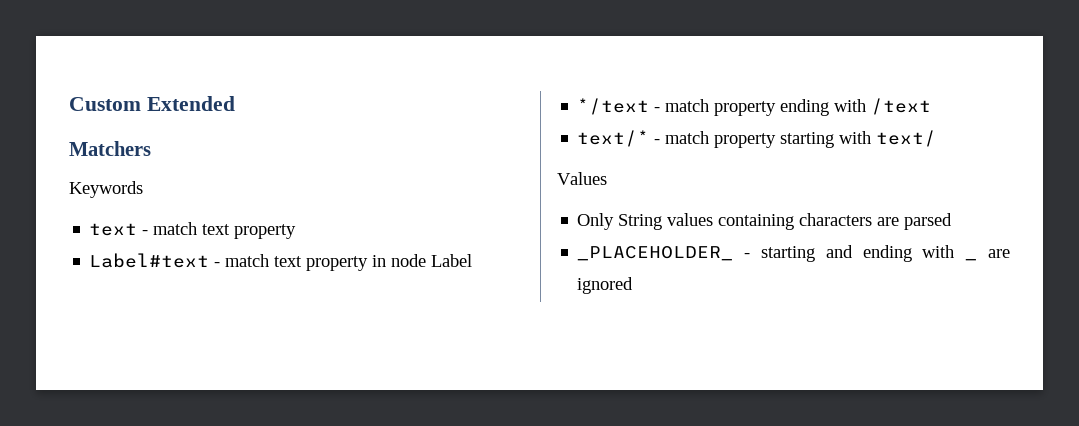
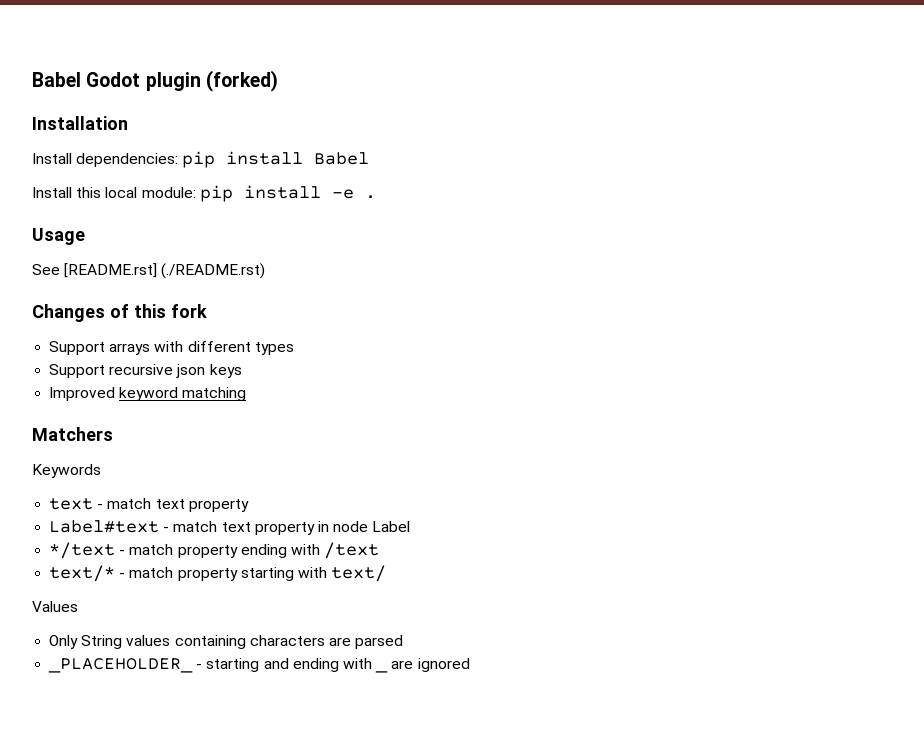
[69,96,235,111] Custom Extended -> [32,70,278,92] [32,116,128,130] [32,151,370,168] [32,185,376,202] [32,228,85,245] [32,263,266,279] [32,304,207,322] [49,341,294,355] [49,364,242,378] [49,387,247,401] Babel Godot plugin (forked) // Installation // Install dependencies: pip install Babel // Install this local module: pip install -e . // Usage // See [README.rst] (./README.rst) // Changes of this fork // Support arrays with different types // Support recursive json keys // Improved keyword matching

